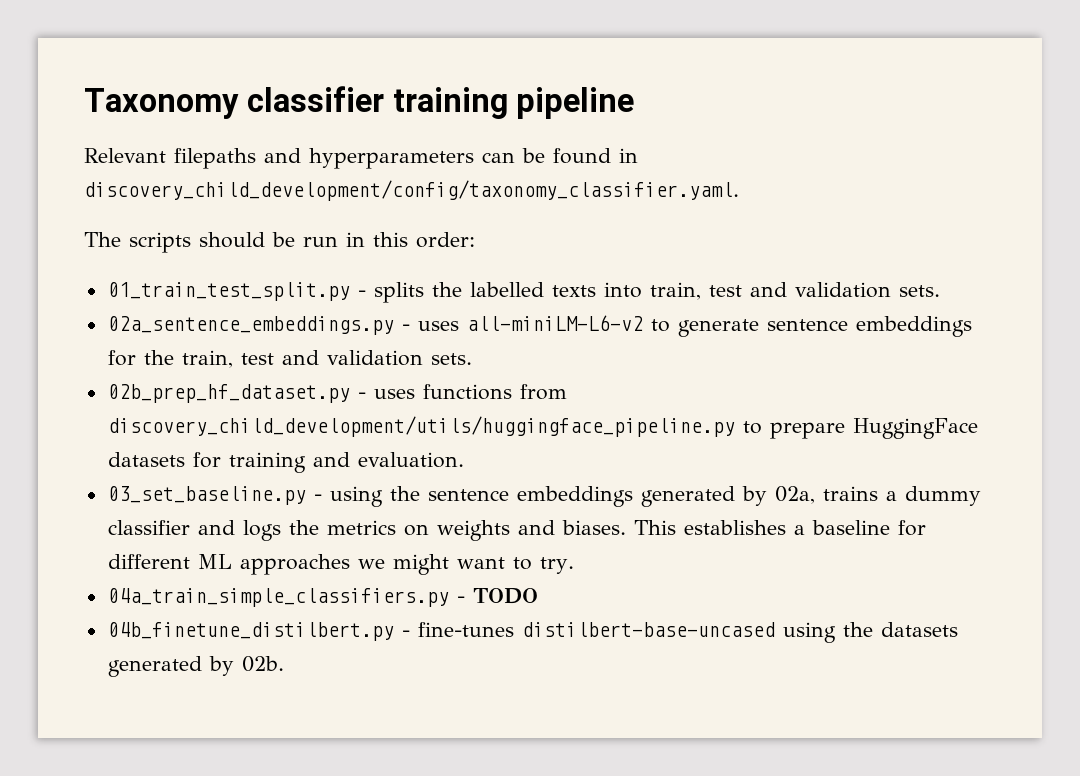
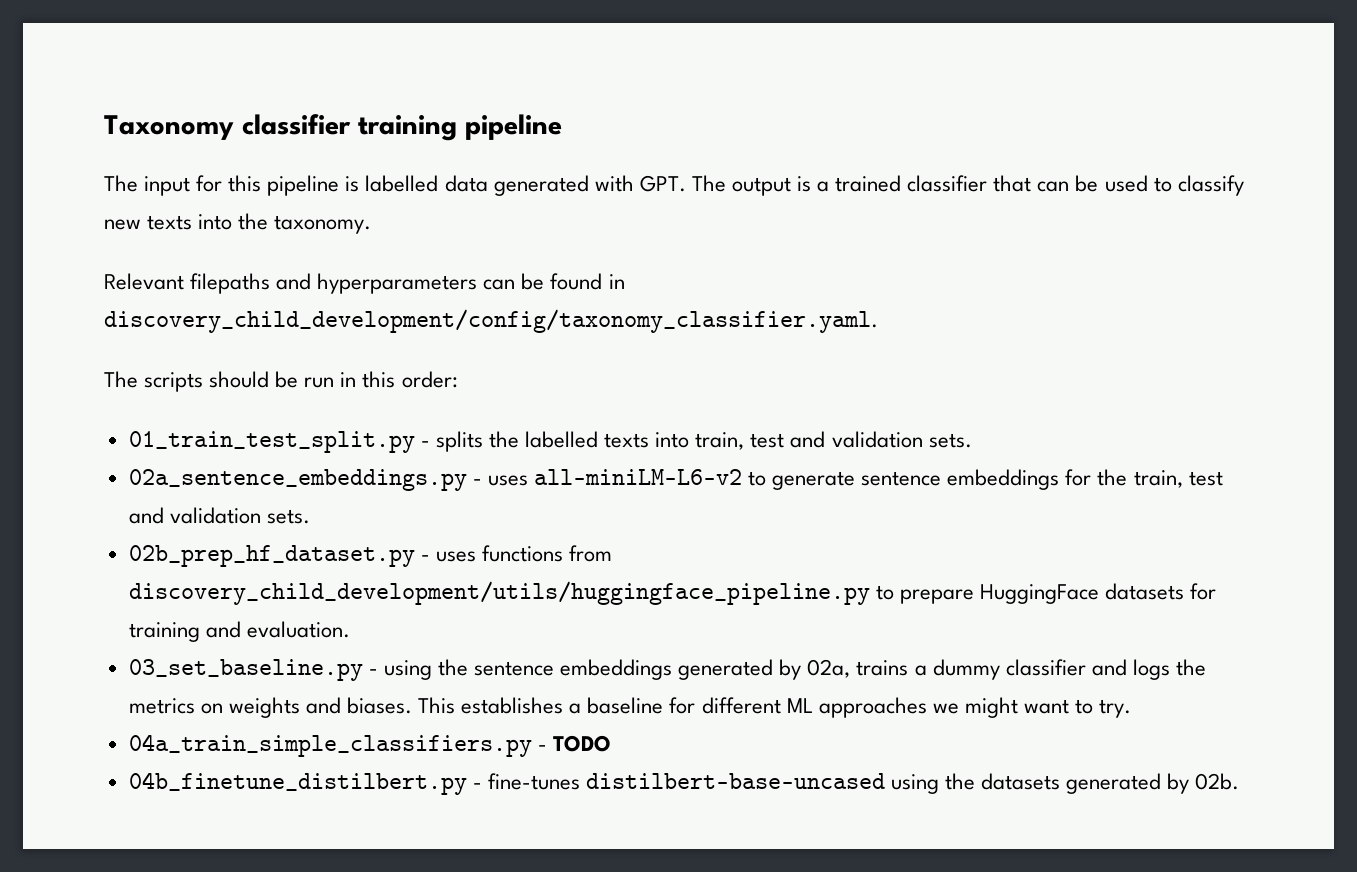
(635, 103) none -> [104,175,1244,196] [104,213,372,234] // The input for this pipeline is labelled data generated with GPT. The output is a trained classifier that can be used to classify new texts into the taxonomy.

